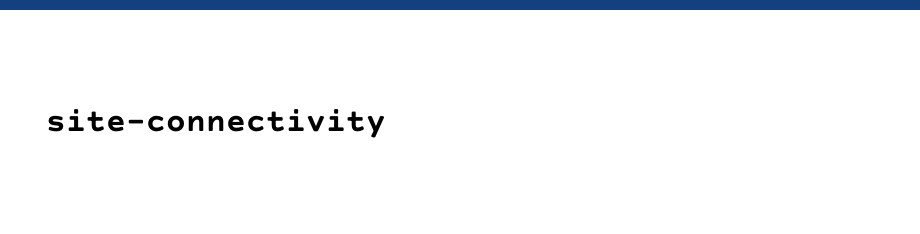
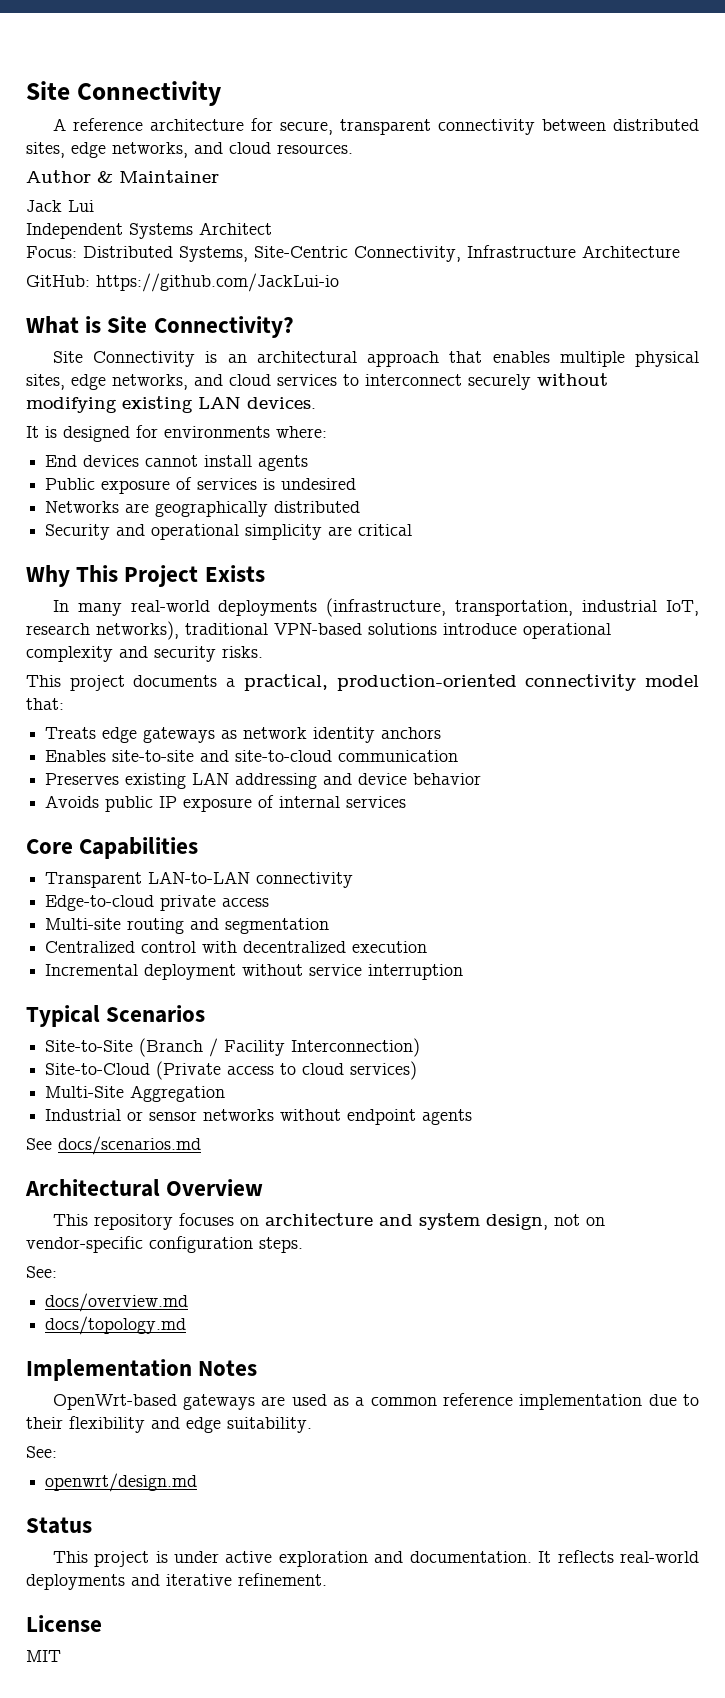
[46,109,386,138] site-connectivity -> [26,81,221,106] [52,118,699,135] [26,142,353,158] [26,170,219,183] [26,200,94,212] [26,222,272,239] [26,245,680,262] [26,273,339,292] [26,316,294,338] [52,351,699,367] [26,373,608,390] [26,396,316,413] [26,425,327,442] [45,455,309,471] [45,477,357,494] [45,501,361,517] [45,524,413,540] [26,565,265,587] [52,598,699,617] [26,621,611,640] [26,646,263,662] [26,674,699,691] [26,698,64,710] [45,727,442,743] [45,750,459,762] [45,772,482,789] [45,795,407,812] [26,837,199,859] [45,871,354,888] [45,895,270,911] [45,918,330,934] [45,941,428,953] [45,964,464,980] [26,1005,206,1027] [45,1038,421,1057] [45,1061,418,1080] [45,1085,226,1102] [45,1109,473,1125] [26,1136,201,1155] [25,1179,264,1197] [52,1213,605,1230] [26,1236,303,1253] [26,1266,57,1278] [45,1293,189,1312] [45,1316,187,1335] [26,1359,258,1381] [52,1393,699,1410] [26,1416,312,1433] [26,1446,57,1458] [45,1473,198,1492] [26,1517,92,1534] [52,1550,699,1567] [26,1573,327,1590] [26,1615,102,1632] [26,1650,61,1662] Site Connectivity // A reference architecture for secure, transparent connectivity between distributed sites, edge networks, and cloud resources. // Author & Maintainer // Jack Lui // Independent Systems Architect // Focus: Distributed Systems, Site-Centric Connectivity, Infrastructure Architecture // GitHub: https://github.com/JackLui-io // What is Site Connectivity? // Site Connectivity is an architectural approach that enables multiple physical sites, edge networks, and cloud services to interconnect securely without modifying existing LAN devices. // It is designed for environments where: // End devices cannot install agents // Public exposure of services is undesired // Networks are geographically distributed // Security and operational simplicity are critical // Why This Project Exists // In many real-world deployments (infrastructure, transportation, industrial IoT, research networks), traditional VPN-based solutions introduce operational complexity and security risks. // This project documents a practical, production-oriented connectivity model that: // Treats edge gateways as network identity anchors // Enables site-to-site and site-to-cloud communication // Preserves existing LAN addressing and device behavior // Avoids public IP exposure of internal services // Core Capabilities // Transparent LAN-to-LAN connectivity // Edge-to-cloud private access // Multi-site routing and segmentation // Centralized control with decentralized execution // Incremental deployment without service interruption // Typical Scenarios // Site-to-Site (Branch / Facility Interconnection) // Site-to-Cloud (Private access to cloud services) // Multi-Site Aggregation // Industrial or sensor networks without endpoint agents // See docs/scenarios.md // Architectural Overview // This repository focuses on architecture and system design, not on vendor-specific configuration steps. // See: // docs/overview.md // docs/topology.md // Implementation Notes // OpenWrt-based gateways are used as a common reference implementation due to their flexibility and edge suitability. // See: // openwrt/design.md // Status // This project is under active exploration and documentation. It reflects real-world deployments and iterative refinement. // License // MIT

